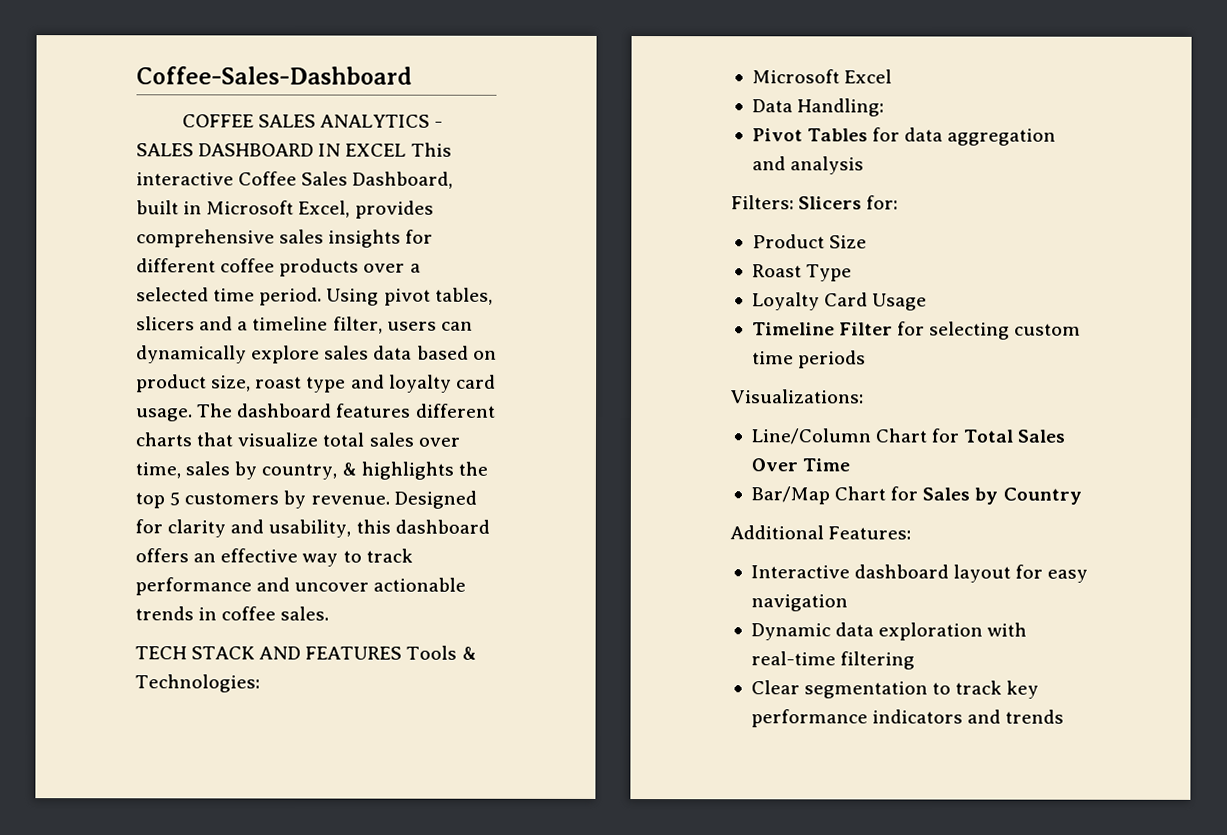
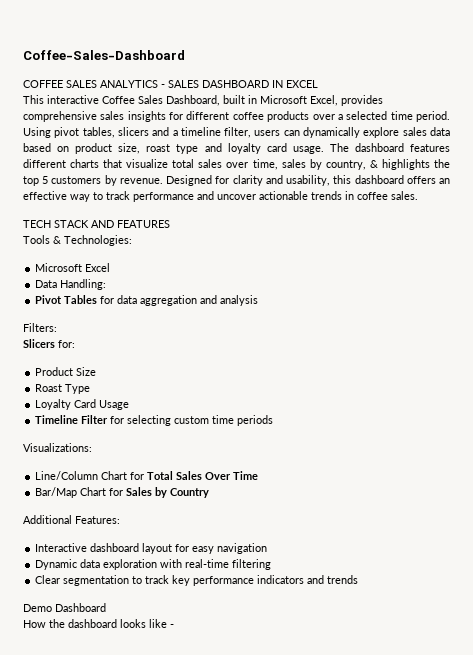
(407, 150) none -> (318, 84) //
(403, 653) none -> (170, 224) //
(794, 202) none -> (57, 327) //
(1065, 716) none -> [23,603,106,612] [23,619,174,628] // Demo Dashboard // How the dashboard looks like -

